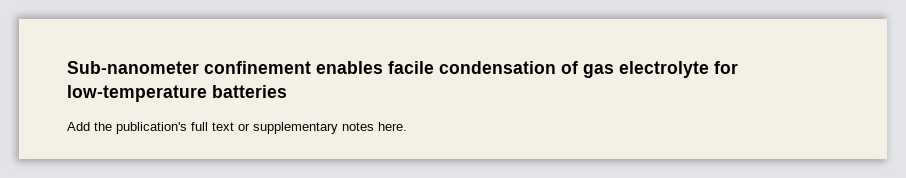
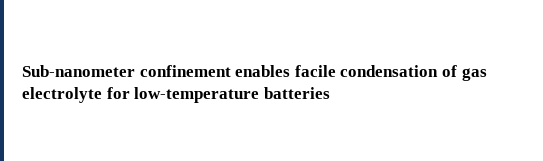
[67,122,407,134] // Add the publication's full text or supplementary notes here. -> (330, 93) none

